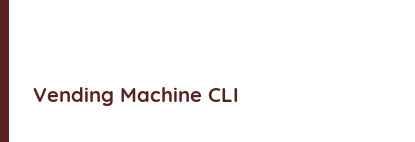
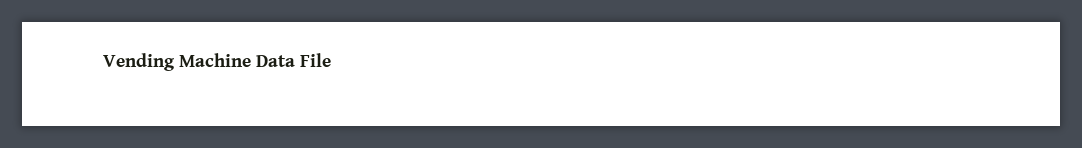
[208,88,239,102] CLI -> [256,53,331,67] Data File

